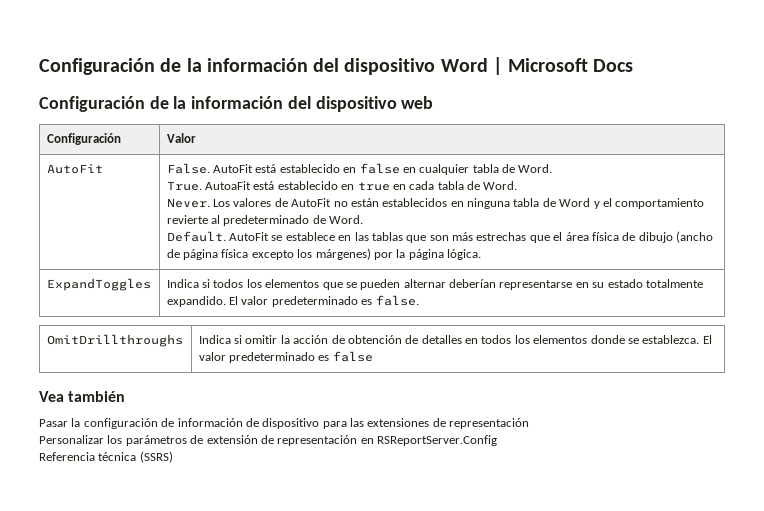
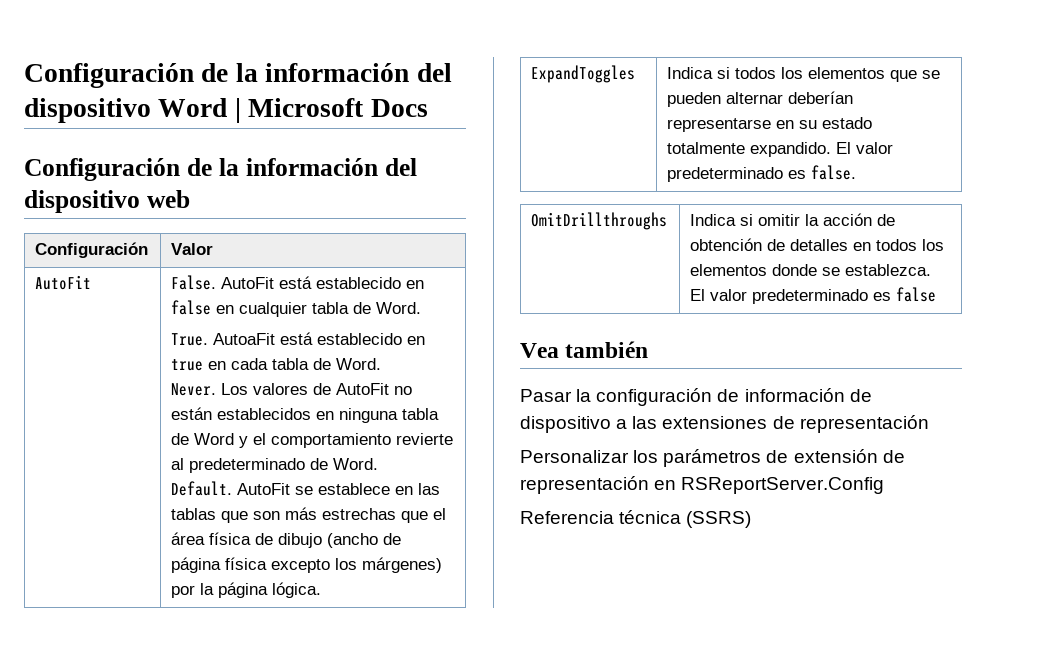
[322,421,347,429] para -> [616,419,628,429] a

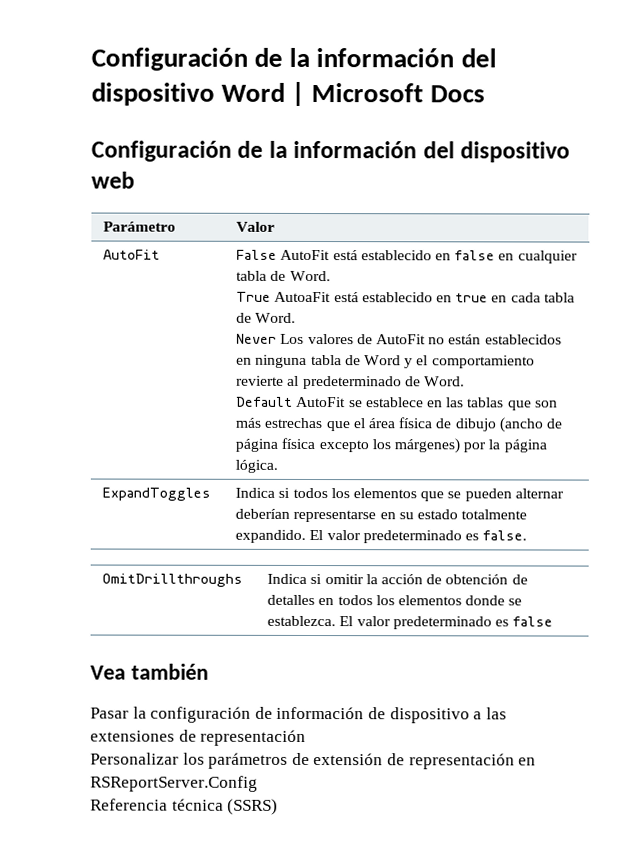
[35,242,149,258] Configuración -> [103,221,177,232] Parámetro
[171,275,217,290] False. -> [236,249,278,260] False
[171,333,209,346] True. -> [236,291,272,302] True
[171,383,217,396] Never. -> [236,333,278,344] Never
[171,481,233,496] Default. -> [236,396,294,407] Default

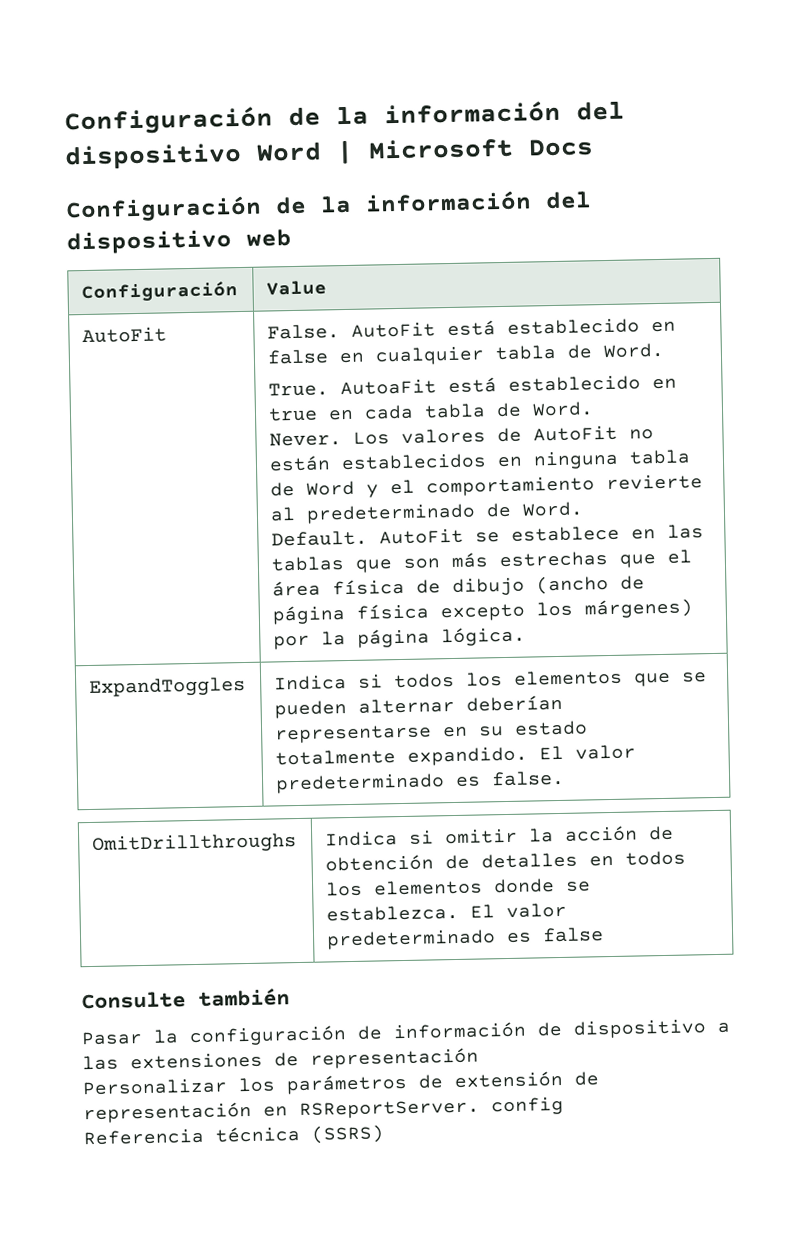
[103,221,177,232] [236,221,276,232] Parámetro | Valor -> [81,281,239,303] [266,280,328,296] Configuración | Value
[236,249,278,260] False -> [267,324,341,340] False.
[236,291,272,302] True -> [268,382,330,397] True.
[236,333,278,344] Never -> [269,432,343,447] Never.
[236,396,294,407] Default -> [271,530,369,547] Default.
[90,665,126,680] Vea -> [81,991,186,1010] Consulte
[90,775,258,792] RSReportServer.Config -> [299,1096,564,1120] RSReportServer. config

